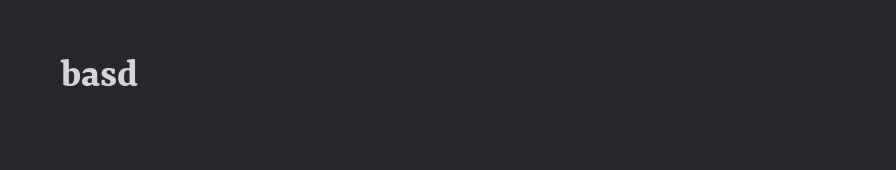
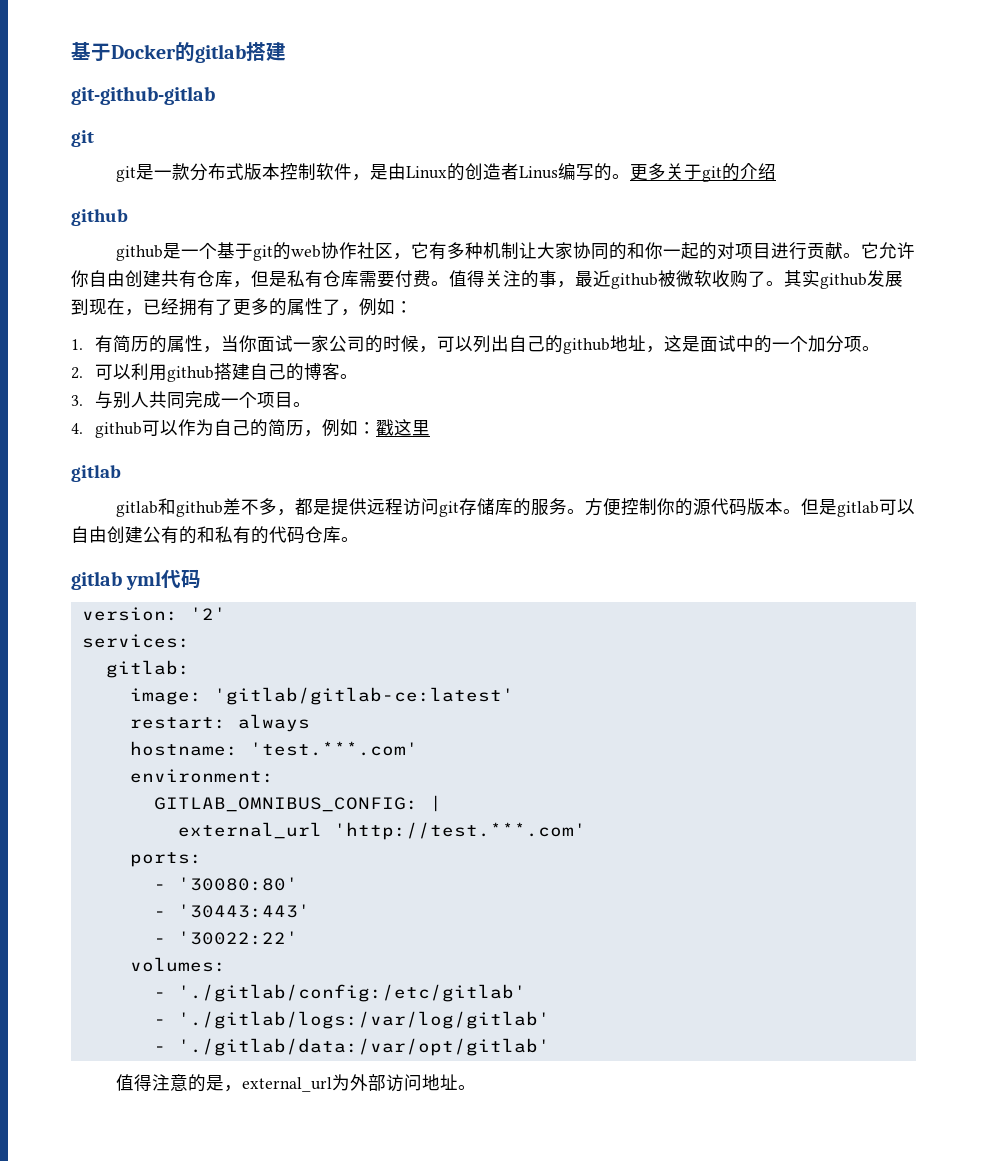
[60,59,138,86] basd -> [71,41,286,63] [71,86,215,105] [71,130,94,147] [116,163,777,182] [71,209,128,226] [116,242,916,261] [71,270,903,289] [71,298,413,316] [71,335,880,354] [71,363,358,382] [71,391,311,409] [71,419,430,438] [71,465,121,482] [116,498,916,517] [71,526,359,544] [71,569,202,590] [81,607,226,621] [81,634,190,648] [105,660,190,678] [129,687,514,705] [129,714,310,732] [129,741,418,756] [129,769,274,783] [153,795,442,812] [177,822,586,840] [129,852,202,867] [153,877,298,891] [153,904,310,918] [153,931,298,945] [129,957,226,972] [153,984,526,1002] [153,1011,550,1029] [153,1038,550,1056] [116,1074,477,1092] 基于Docker的gitlab搭建 // git-github-gitlab // git // git是一款分布式版本控制软件，是由Linux的创造者Linus编写的。更多关于git的介绍 // github // github是一个基于git的web协作社区，它有多种机制让大家协同的和你一起的对项目进行贡献。它允许你自由创建共有仓库，但是私有仓库需要付费。值得关注的事，最近github被微软收购了。其实github发展到现在，已经拥有了更多的属性了，例如： // 1.有简历的属性，当你面试一家公司的时候，可以列出自己的github地址，这是面试中的一个加分项。 // 2.可以利用github搭建自己的博客。 // 3.与别人共同完成一个项目。 // 4. github可以作为自己的简历，例如：戳这里 // gitlab // gitlab和github差不多，都是提供远程访问git存储库的服务。方便控制你的源代码版本。但是gitlab可以自由创建公有的和私有的代码仓库。 // gitlab yml代码 // version: '2' // services: // gitlab: // image: 'gitlab/gitlab-ce:latest' // restart: always // hostname: 'test.***.com' // environment: // GITLAB_OMNIBUS_CONFIG: | // external_url 'http://test.***.com' // ports: // - '30080:80' // - '30443:443' // - '30022:22' // volumes: // - './gitlab/config:/etc/gitlab' // - './gitlab/logs:/var/log/gitlab' // - './gitlab/data:/var/opt/gitlab' // 值得注意的是，external_url为外部访问地址。

